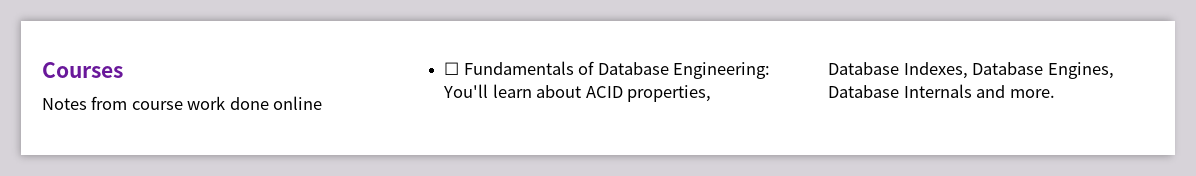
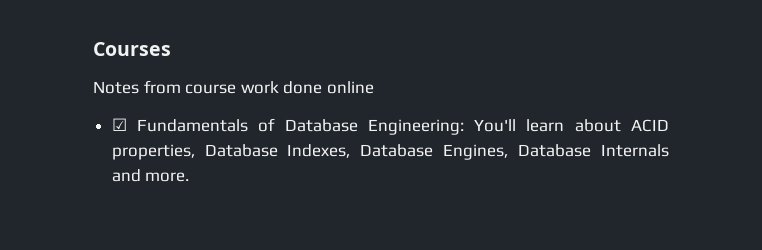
[444,62,460,75] ☐ -> [111,118,127,131] ☑

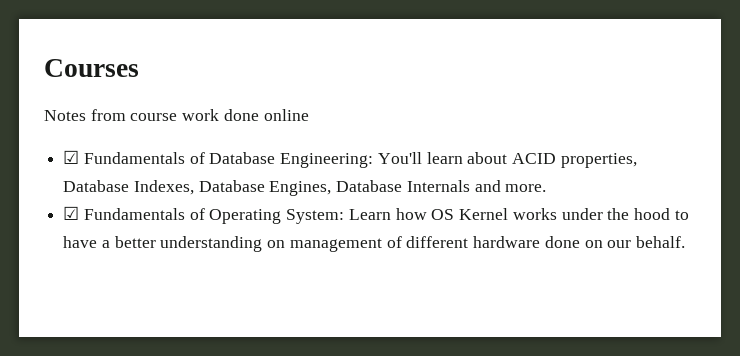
(190, 177) none -> [63,206,689,224] [63,236,685,252] // ☑ Fundamentals of Operating System: Learn how OS Kernel works under the hood to have a better understanding on management of different hardware done on our behalf.

